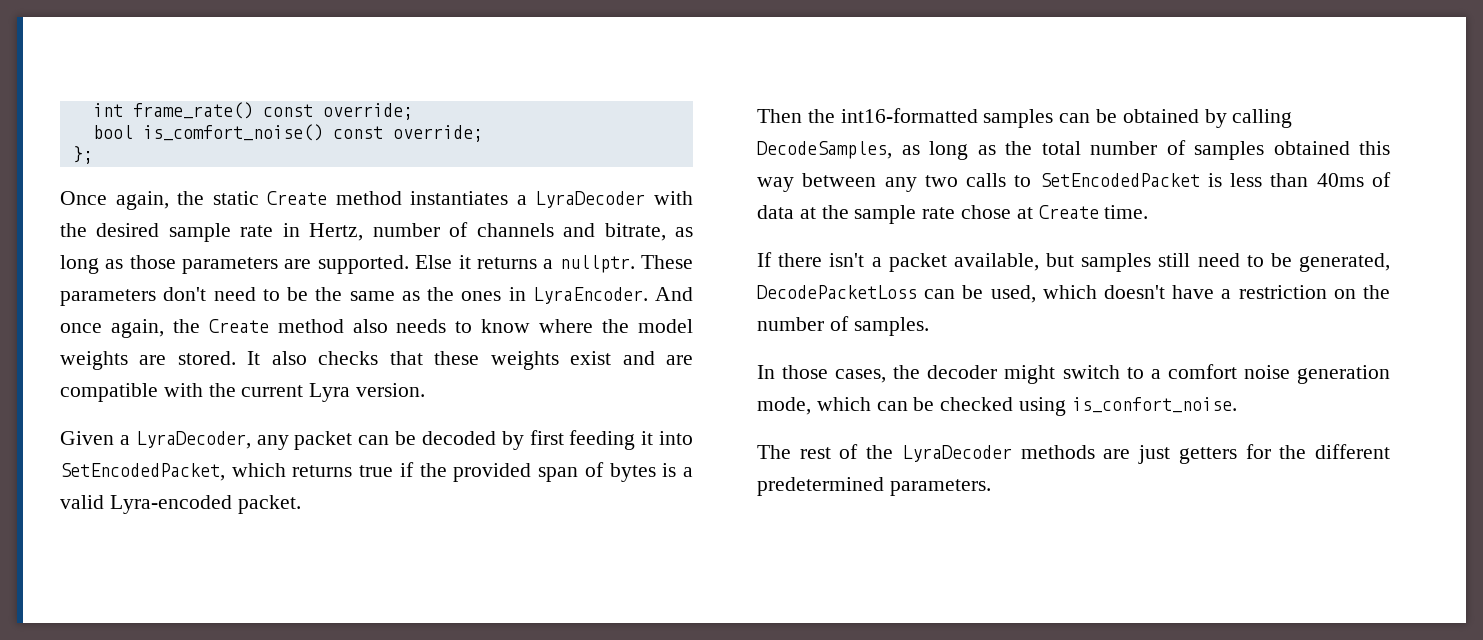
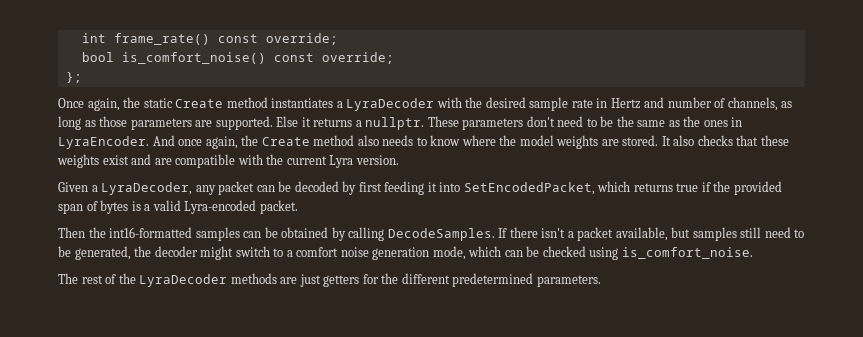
[309,222,666,241] Hertz, number of channels and bitrate, -> [610,97,778,111] Hertz and number of channels,
[757,140,1390,160] [757,172,1391,192] [757,205,1149,224] DecodeSamples, as long as the total number of samples obtained this way between any two calls to SetEncodedPacket is less than 40ms of data at the sample rate chose at Create time. // -> [387,228,495,241] DecodeSamples.
[757,285,1390,303] [757,316,929,336] [757,365,887,383] DecodePacketLoss can be used, which doesn't have a restriction on the number of samples. // In those cases, -> (131, 253) none
[1071,397,1237,413] is_confort_noise. -> [621,247,753,259] is_comfort_noise.

